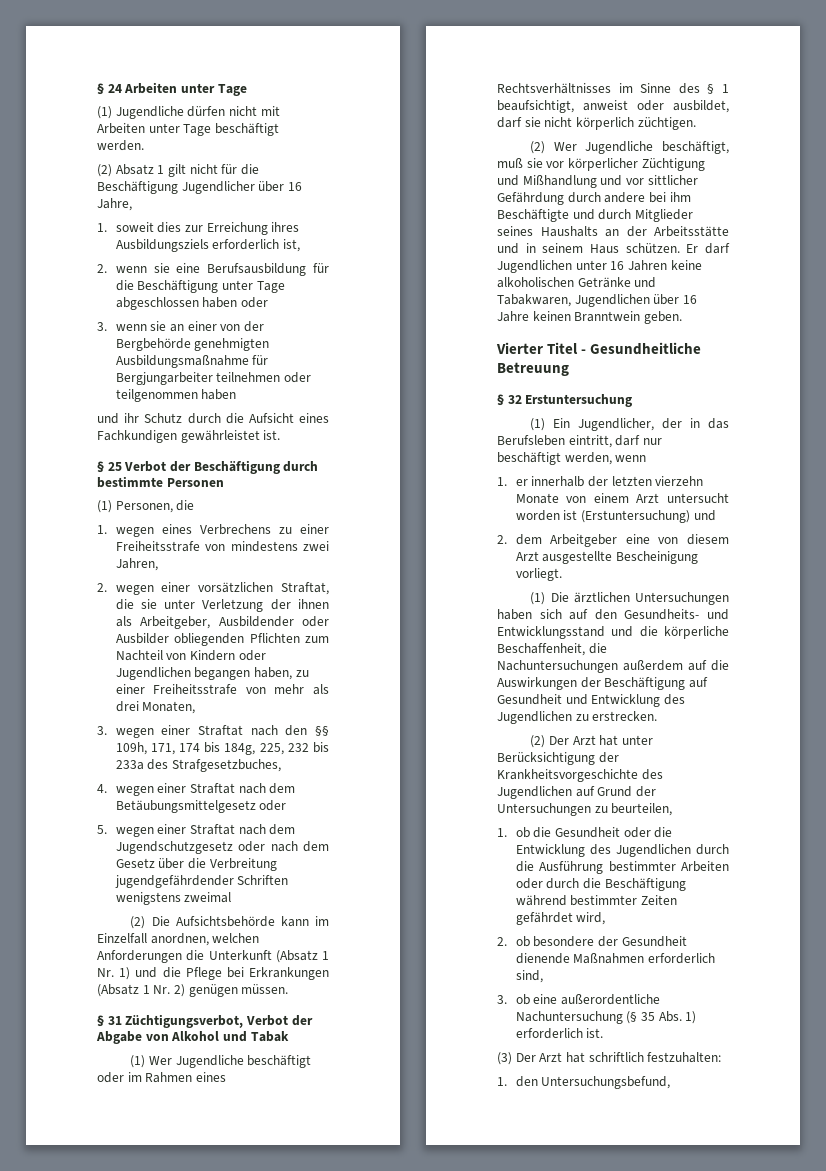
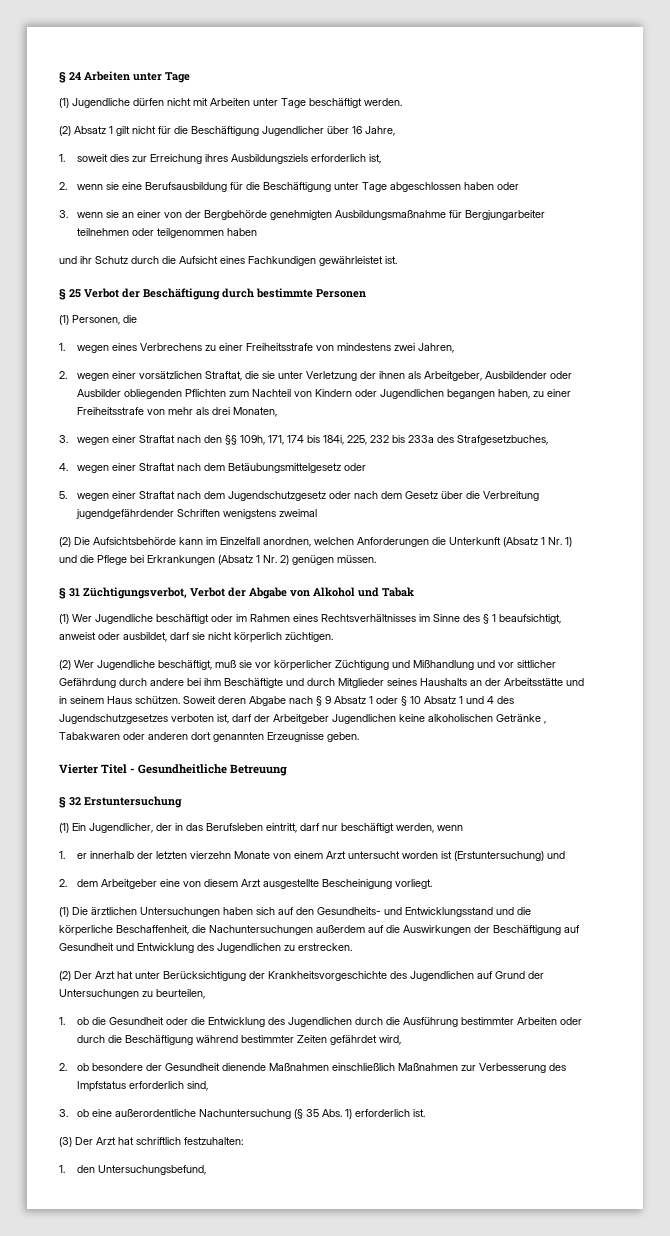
[224,743,256,755] 184g, -> [323,435,345,445] 184i,
[686,243,730,254] [497,260,702,273] [497,277,657,288] [497,294,697,307] [497,311,641,322] Er darf Jugendlichen unter 16 Jahren keine alkoholischen Getränke und Tabakwaren, Jugendlichen über 16 Jahre keinen Branntwein -> [183,696,514,706] [59,714,546,724] [59,732,324,742] Soweit deren Abgabe nach § 9 Absatz 1 oder § 10 Absatz 1 und 4 des Jugendschutzgesetzes verboten ist, darf der Arbeitgeber Jugendlichen keine alkoholischen Getränke , Tabakwaren oder anderen dort genannten Erzeugnisse
(645, 958) none -> [332,1063,567,1073] [77,1081,127,1092] einschließlich Maßnahmen zur Verbesserung des Impfstatus

